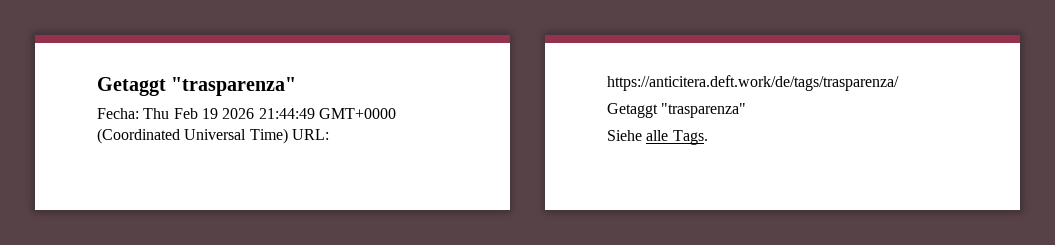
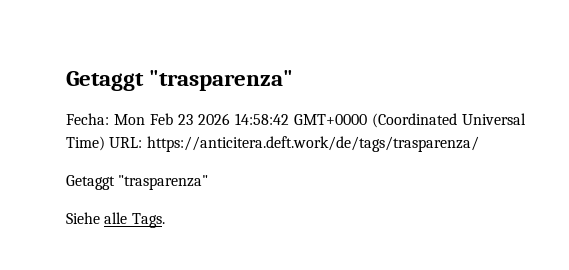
[143,108,315,119] Thu Feb 19 2026 21:44:49 -> [114,113,289,125] Mon Feb 23 2026 14:58:42

